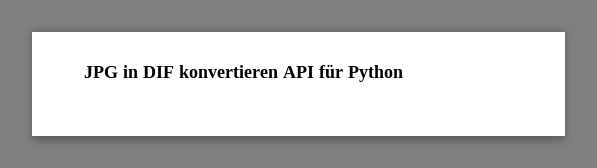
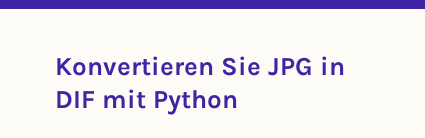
(84, 72) none -> [55,56,262,76] Konvertieren Sie
[179,64,343,78] konvertieren API für -> [102,89,147,109] mit

